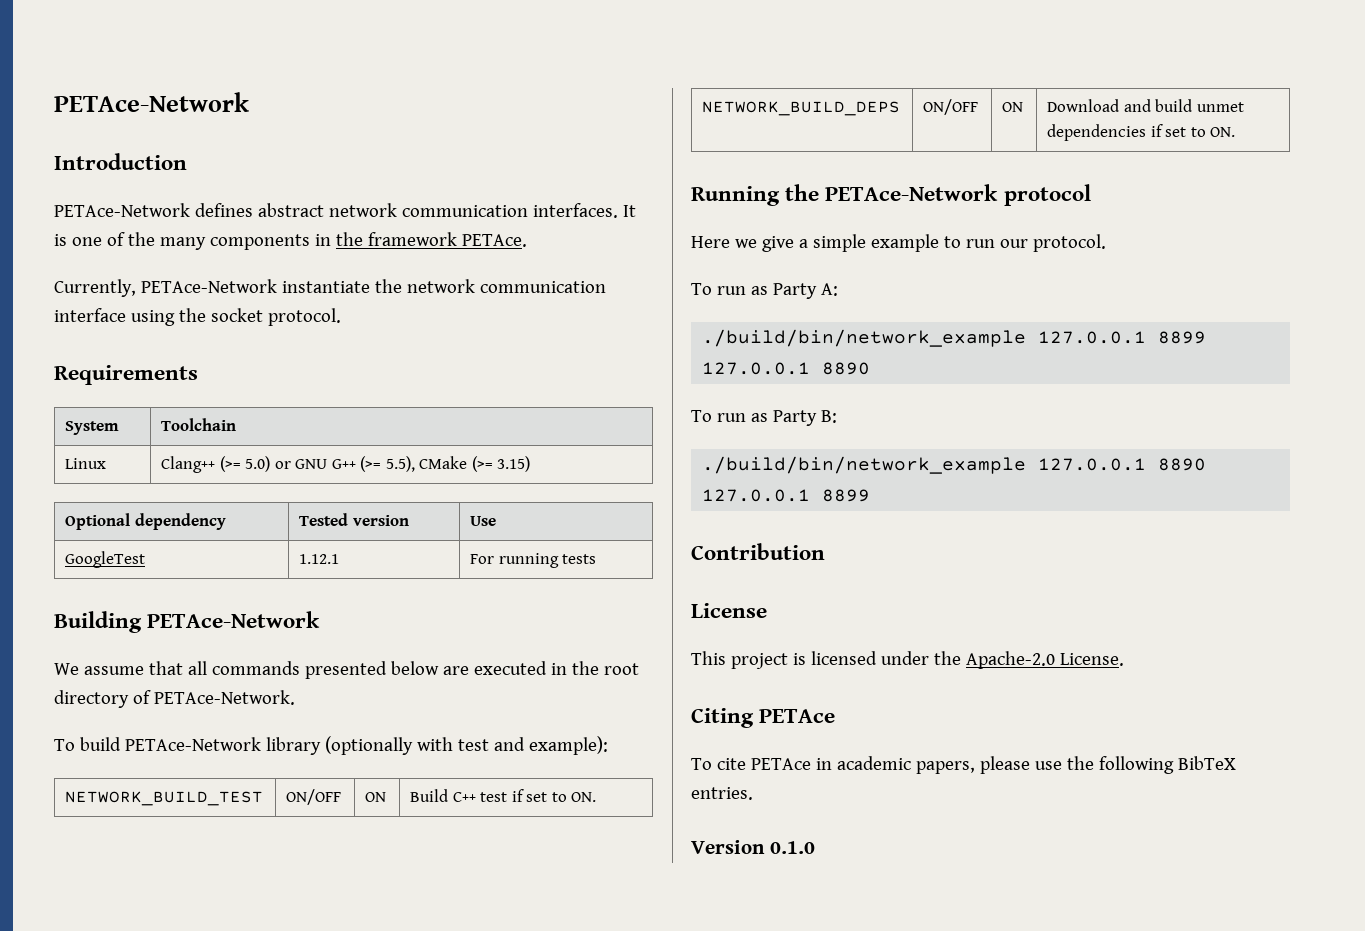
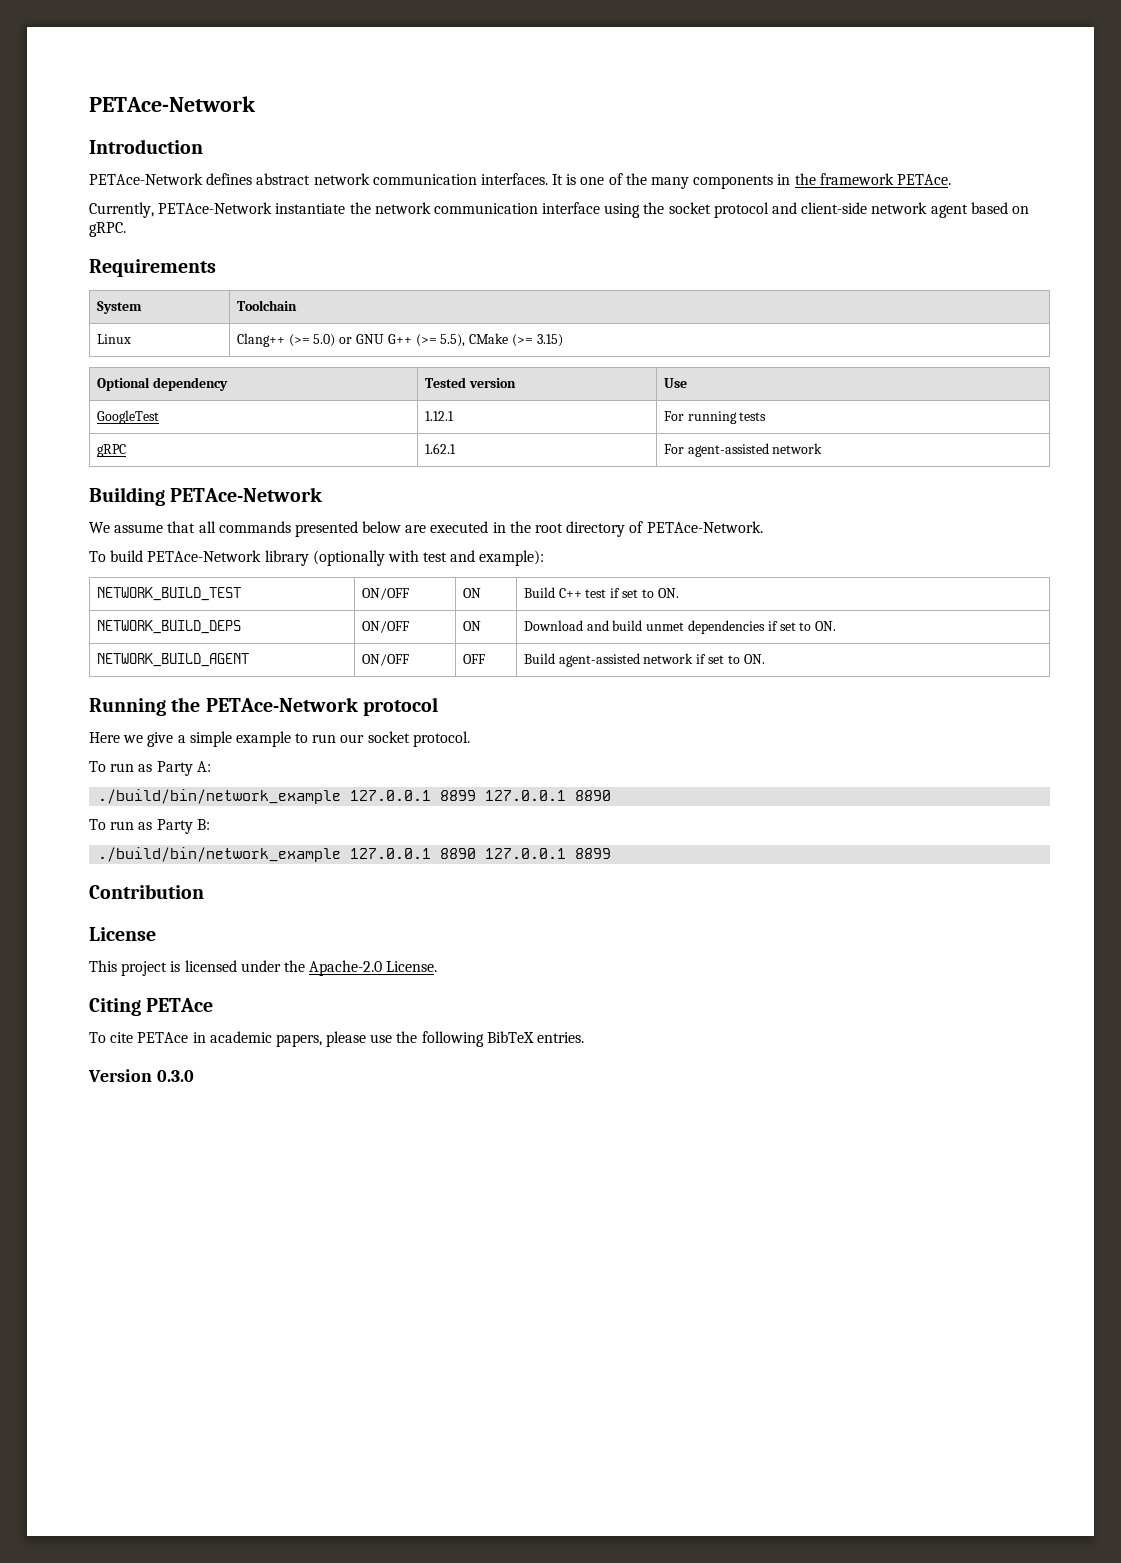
[267,308,341,326] protocol. -> [713,202,1029,218] [89,222,126,237] protocol and client-side network agent based on gRPC.
(597, 559) none -> [96,444,126,457] [424,443,456,454] [663,443,823,457] // gRPC | 1.62.1 | For agent-assisted network
(1236, 132) none -> [96,653,249,667] [361,654,409,666] [462,654,485,664] [523,653,765,667] // NETWORK_BUILD_AGENT | ON/OFF | OFF | Build agent-assisted network if set to ON.
(1028, 243) none -> [367,731,410,743] socket
[769,841,815,854] 0.1.0 -> [156,1070,194,1082] 0.3.0

